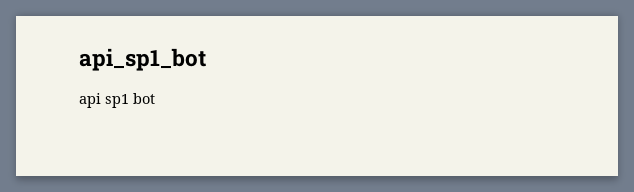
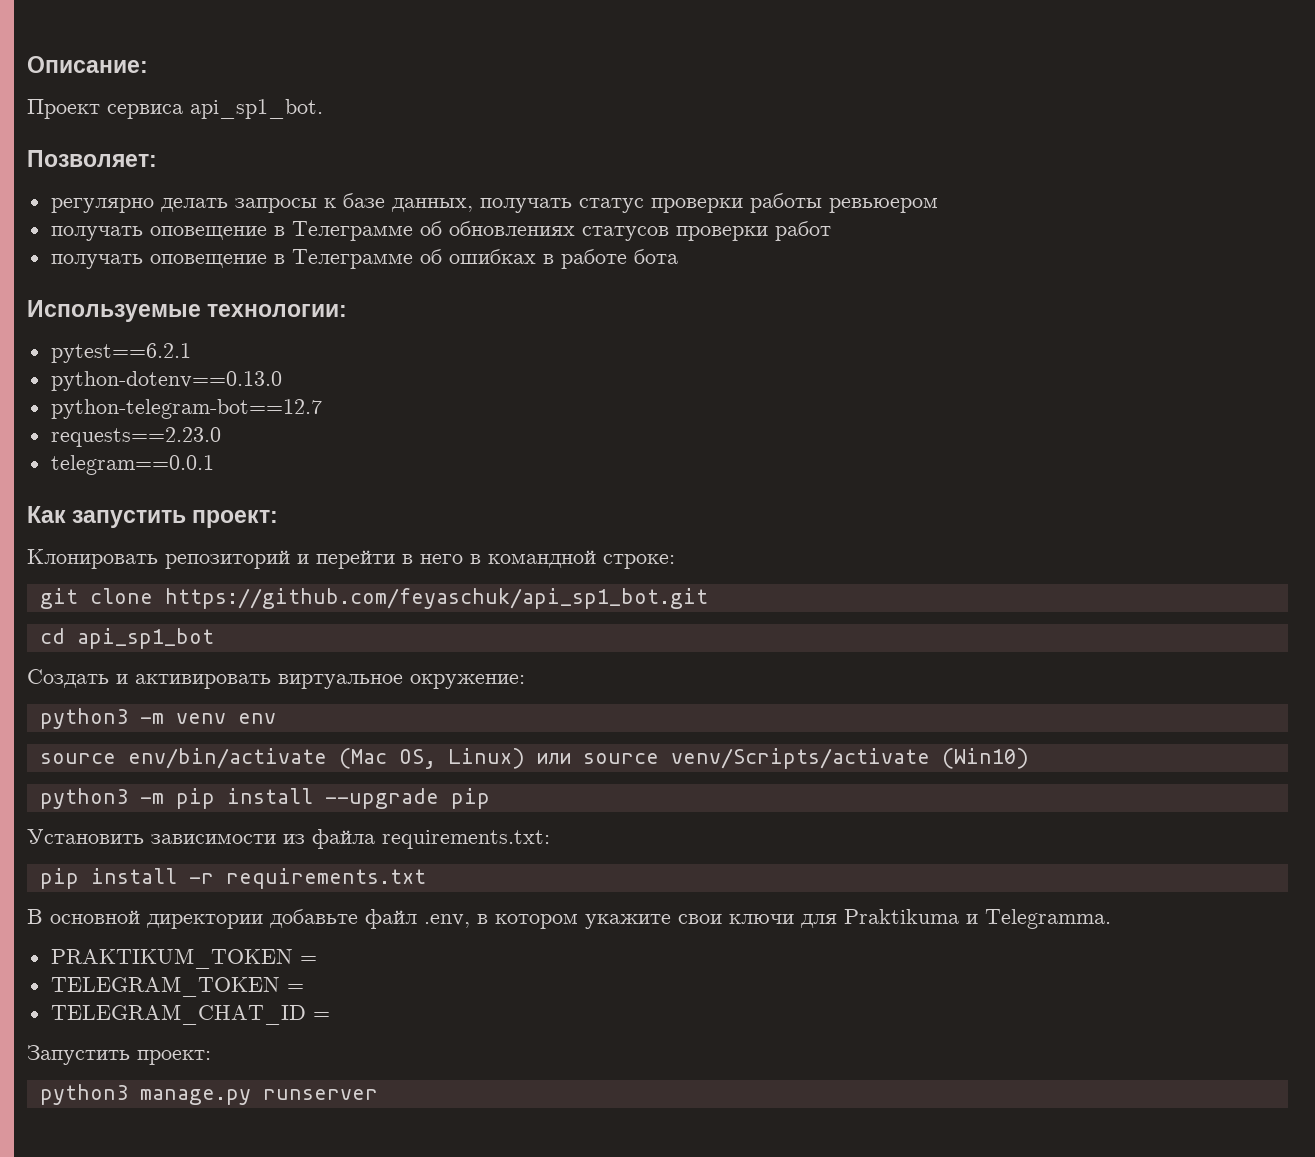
[79,48,206,71] [79,93,155,108] api_sp1_bot // api sp1 bot -> [27,56,148,73] [27,99,323,119] [27,150,157,167] [50,193,938,213] [50,221,831,241] [50,249,678,269] [27,300,348,322] [50,343,191,363] [50,371,282,391] [50,399,322,419] [50,427,221,447] [50,455,214,475] [27,506,279,528] [27,549,675,569] [39,588,708,609] [39,628,214,649] [27,669,525,689] [39,708,276,729] [39,748,1029,769] [39,788,490,809] [27,829,550,849] [39,868,426,889] [27,909,1111,929] [50,948,317,969] [50,976,304,997] [50,1004,330,1025] [27,1045,211,1065] [39,1084,378,1105] Описание: // Проект сервиса api_sp1_bot. // Позволяет: // регулярно делать запросы к базе данных, получать статус проверки работы ревьюером // получать оповещение в Телеграмме об обновлениях статусов проверки работ // получать оповещение в Телеграмме об ошибках в работе бота // Используемые технологии: // pytest==6.2.1 // python-dotenv==0.13.0 // python-telegram-bot==12.7 // requests==2.23.0 // telegram==0.0.1 // Как запустить проект: // Клонировать репозиторий и перейти в него в командной строке: // git clone https://github.com/feyaschuk/api_sp1_bot.git // cd api_sp1_bot // Cоздать и активировать виртуальное окружение: // python3 -m venv env // source env/bin/activate (Mac OS, Linux) или source venv/Scripts/activate (Win10) // python3 -m pip install --upgrade pip // Установить зависимости из файла requirements.txt: // pip install -r requirements.txt // В основной директории добавьте файл .env, в котором укажите свои ключи для Praktikuma и Telegramma. // PRAKTIKUM_TOKEN = // TELEGRAM_TOKEN = // TELEGRAM_CHAT_ID = // Запустить проект: // python3 manage.py runserver

